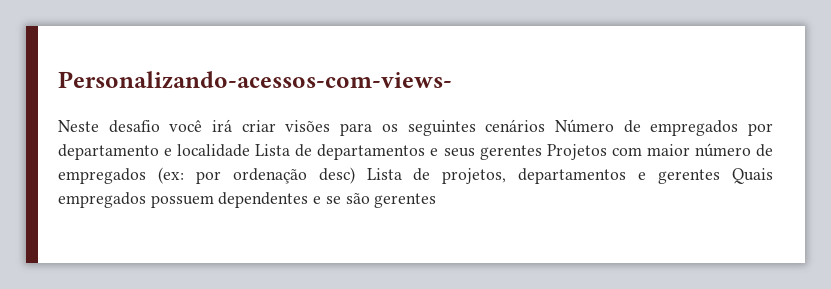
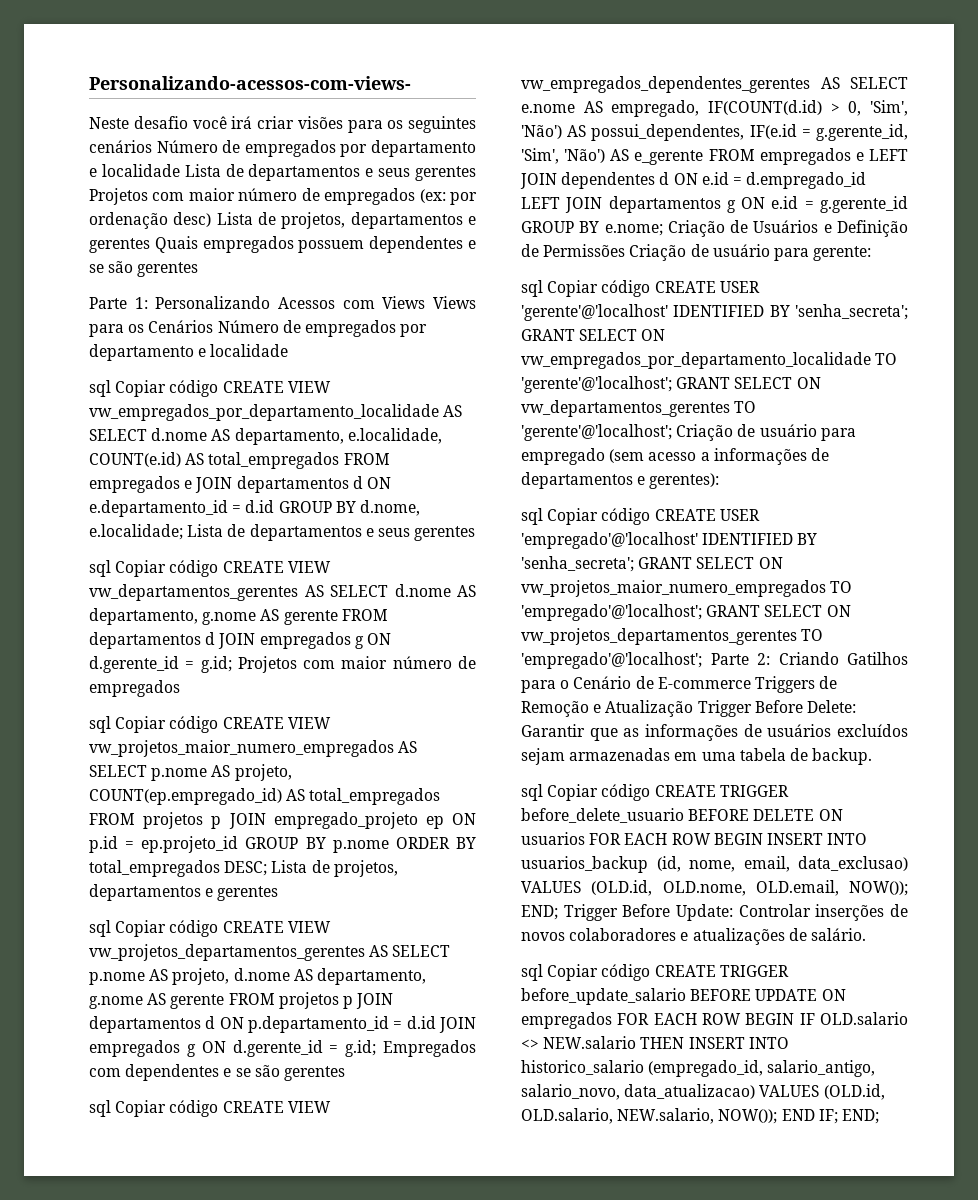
(437, 200) none -> [89,296,476,309] [89,320,428,337] [89,344,289,361] [89,380,331,397] [89,404,463,421] [89,428,442,445] [89,452,390,469] [89,476,391,493] [89,500,420,517] [89,524,476,541] [89,560,331,577] [89,584,476,601] [89,608,388,625] [89,632,391,649] [89,656,476,673] [89,680,180,697] [89,716,331,733] [89,740,418,757] [89,764,292,781] [89,788,441,805] [89,812,476,829] [89,836,476,853] [89,860,398,877] [89,884,279,901] [89,920,331,937] [89,944,451,961] [89,968,426,985] [89,992,394,1009] [89,1016,476,1033] [89,1040,476,1057] [89,1064,345,1081] [89,1100,331,1117] [521,76,908,93] [521,100,908,117] [521,124,908,141] [521,148,908,165] [520,172,867,189] [521,196,908,213] [521,220,908,237] [521,244,872,261] [521,280,760,297] [521,304,908,321] [521,329,666,341] [521,352,898,369] [521,376,821,393] [521,400,757,417] [521,424,856,441] [521,448,829,465] [521,472,720,489] [521,508,760,525] [521,532,818,549] [521,556,783,572] [521,580,853,597] [521,604,851,621] [521,628,824,645] [521,652,908,669] [521,676,838,693] [521,700,856,717] [521,724,908,741] [521,748,873,765] [521,784,789,801] [521,808,843,823] [521,832,868,845] [521,856,908,873] [521,880,908,896] [521,904,908,921] [521,928,866,945] [521,964,789,981] [521,988,846,1005] [521,1012,908,1029] [521,1036,789,1049] [521,1060,876,1077] [521,1084,885,1100] [521,1108,879,1124] // Parte 1: Personalizando Acessos com Views Views para os Cenários Número de empregados por departamento e localidade // sql Copiar código CREATE VIEW vw_empregados_por_departamento_localidade AS SELECT d.nome AS departamento, e.localidade, COUNT(e.id) AS total_empregados FROM empregados e JOIN departamentos d ON e.departamento_id = d.id GROUP BY d.nome, e.localidade; Lista de departamentos e seus gerentes // sql Copiar código CREATE VIEW vw_departamentos_gerentes AS SELECT d.nome AS departamento, g.nome AS gerente FROM departamentos d JOIN empregados g ON d.gerente_id = g.id; Projetos com maior número de empregados // sql Copiar código CREATE VIEW vw_projetos_maior_numero_empregados AS SELECT p.nome AS projeto, COUNT(ep.empregado_id) AS total_empregados FROM projetos p JOIN empregado_projeto ep ON p.id = ep.projeto_id GROUP BY p.nome ORDER BY total_empregados DESC; Lista de projetos, departamentos e gerentes // sql Copiar código CREATE VIEW vw_projetos_departamentos_gerentes AS SELECT p.nome AS projeto, d.nome AS departamento, g.nome AS gerente FROM projetos p JOIN departamentos d ON p.departamento_id = d.id JOIN empregados g ON d.gerente_id = g.id; Empregados com dependentes e se são gerentes // sql Copiar código CREATE VIEW vw_empregados_dependentes_gerentes AS SELECT e.nome AS empregado, IF(COUNT(d.id) > 0, 'Sim', 'Não') AS possui_dependentes, IF(e.id = g.gerente_id, 'Sim', 'Não') AS e_gerente FROM empregados e LEFT JOIN dependentes d ON e.id = d.empregado_id LEFT JOIN departamentos g ON e.id = g.gerente_id GROUP BY e.nome; Criação de Usuários e Definição de Permissões Criação de usuário para gerente: // sql Copiar código CREATE USER 'gerente'@'localhost' IDENTIFIED BY 'senha_secreta'; GRANT SELECT ON vw_empregados_por_departamento_localidade TO 'gerente'@'localhost'; GRANT SELECT ON vw_departamentos_gerentes TO 'gerente'@'localhost'; Criação de usuário para empregado (sem acesso a informações de departamentos e gerentes): // sql Copiar código CREATE USER 'empregado'@'localhost' IDENTIFIED BY 'senha_secreta'; GRANT SELECT ON vw_projetos_maior_numero_empregados TO 'empregado'@'localhost'; GRANT SELECT ON vw_projetos_departamentos_gerentes TO 'empregado'@'localhost'; Parte 2: Criando Gatilhos para o Cenário de E-commerce Triggers de Remoção e Atualização Trigger Before Delete: Garantir que as informações de usuários excluídos sejam armazenadas em uma tabela de backup. // sql Copiar código CREATE TRIGGER before_delete_usuario BEFORE DELETE ON usuarios FOR EACH ROW BEGIN INSERT INTO usuarios_backup (id, nome, email, data_exclusao) VALUES (OLD.id, OLD.nome, OLD.email, NOW()); END; Trigger Before Update: Controlar inserções de novos colaboradores e atualizações de salário. // sql Copiar código CREATE TRIGGER before_update_salario BEFORE UPDATE ON empregados FOR EACH ROW BEGIN IF OLD.salario <> NEW.salario THEN INSERT INTO historico_salario (empregado_id, salario_antigo, salario_novo, data_atualizacao) VALUES (OLD.id, OLD.salario, NEW.salario, NOW()); END IF; END;

